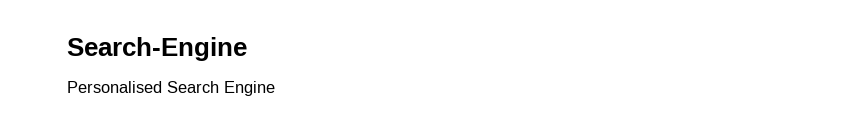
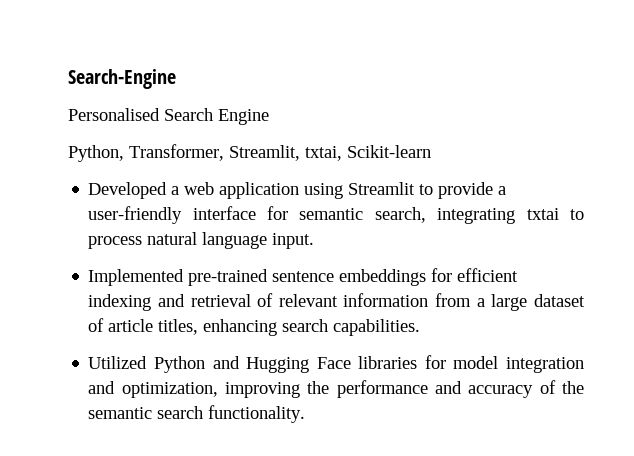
(275, 88) none -> [68,144,431,162] [88,182,507,199] [88,206,584,224] [88,232,315,249] [88,268,519,286] [88,293,585,311] [88,318,421,336] [88,355,584,373] [88,380,584,398] [88,405,306,423] // Python, Transformer, Streamlit, txtai, Scikit-learn // Developed a web application using Streamlit to provide a user-friendly interface for semantic search, integrating txtai to process natural language input. // Implemented pre-trained sentence embeddings for efficient indexing and retrieval of relevant information from a large dataset of article titles, enhancing search capabilities. // Utilized Python and Hugging Face libraries for model integration and optimization, improving the performance and accuracy of the semantic search functionality.

